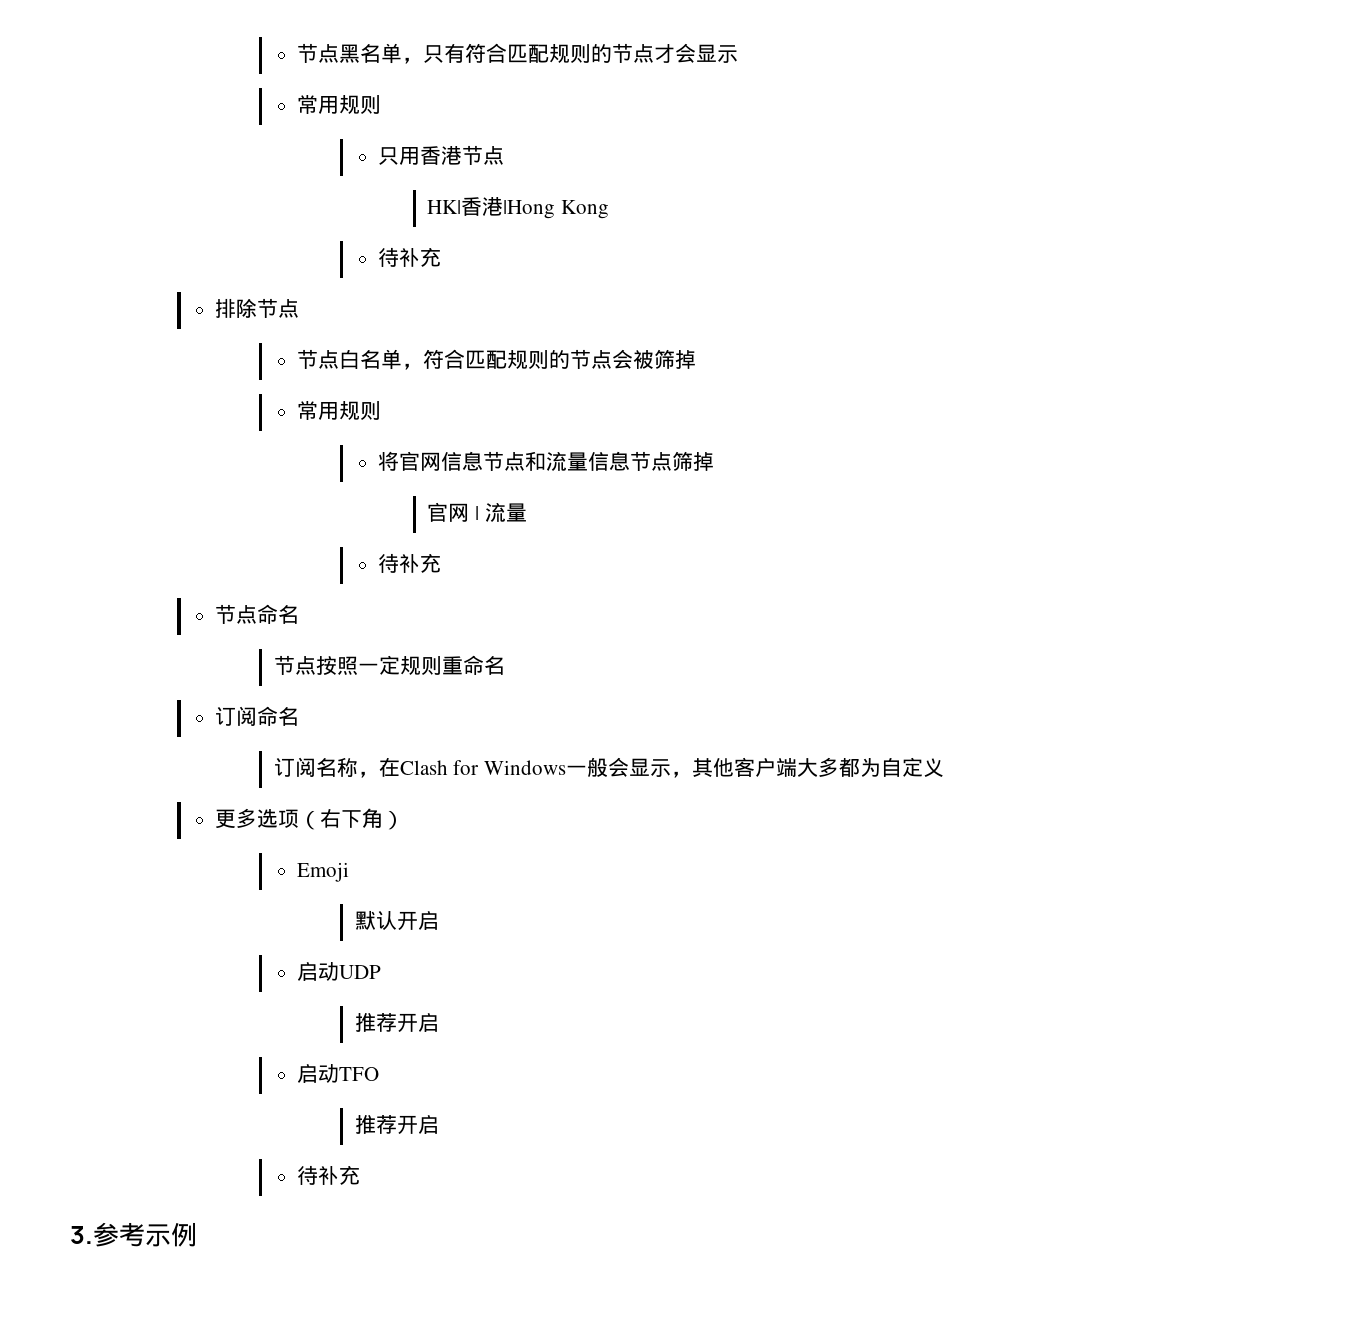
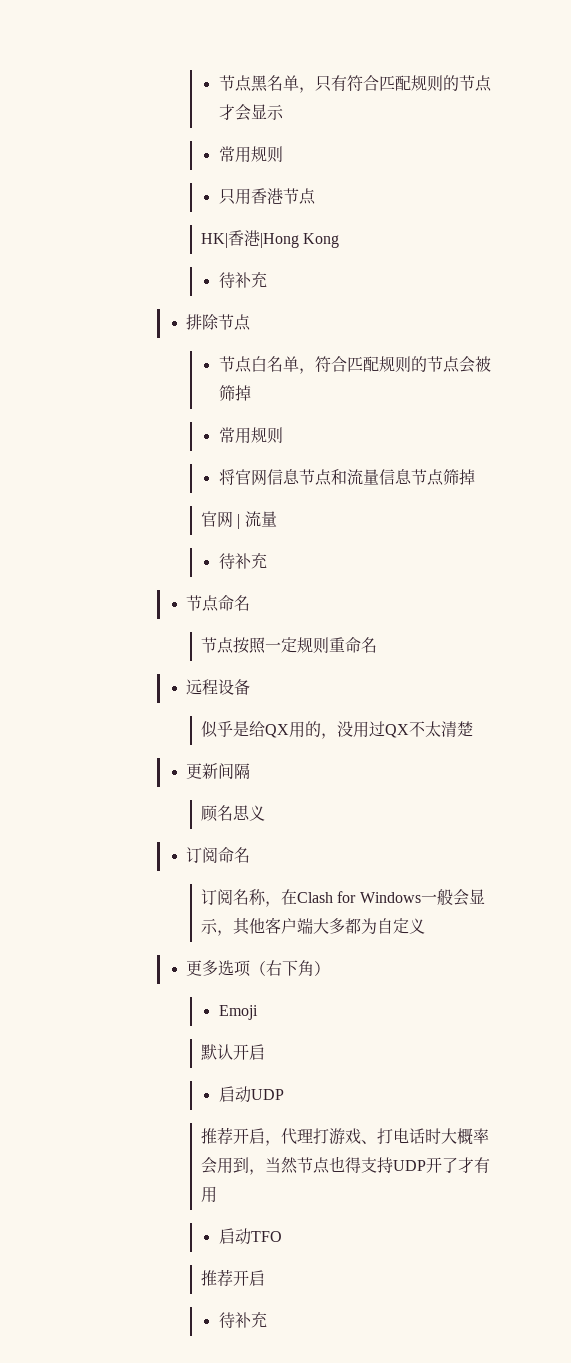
(505, 665) none -> [186,679,251,695] [200,721,473,739] [186,763,251,779] [200,805,265,822] // 远程设备 // 似乎是给QX用的，没用过QX不太清楚 // 更新间隔 // 顾名思义
(439, 1022) none -> [264,1128,489,1146] [200,1156,490,1175] [200,1186,217,1203] ，代理打游戏、打电话时大概率会用到，当然节点也得支持UDP开了才有用
[70,1222,197,1247] // 3.参考示例 -> (267, 1320) none

